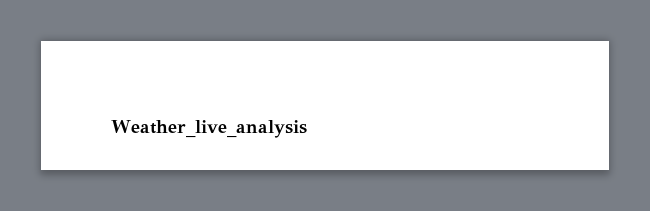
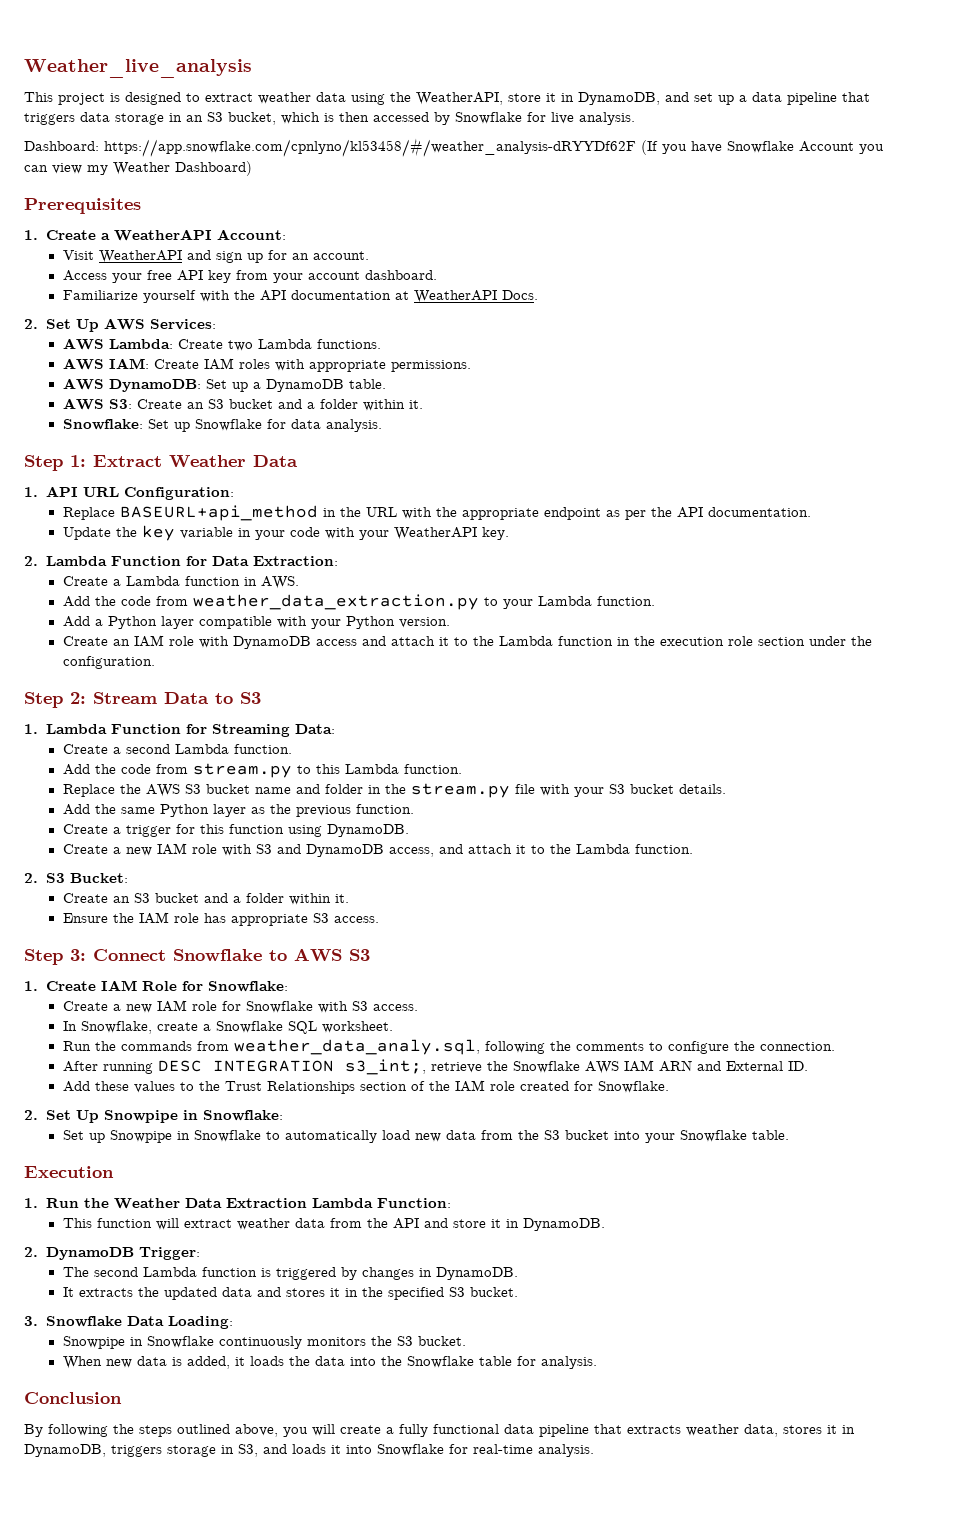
(307, 129) none -> [24,92,870,105] [24,112,635,125] [24,138,884,157] [24,161,252,176] [24,198,141,214] [24,229,287,241] [62,250,369,263] [62,270,437,283] [62,290,538,303] [24,318,217,332] [62,338,381,351] [62,358,471,372] [62,378,386,392] [62,398,423,411] [62,419,382,432] [24,455,298,471] [24,486,235,500] [62,505,811,521] [62,525,509,541] [24,556,339,566] [62,576,299,589] [62,594,655,610] [62,616,450,629] [62,635,872,649] [62,656,155,669] [24,692,261,708] [24,724,336,737] [62,744,292,754] [62,763,462,778] [62,783,726,798] [62,804,414,817] [62,824,409,837] [62,843,693,857] [24,873,129,883] [62,893,349,905] [62,912,379,926] [24,948,370,965] [24,980,289,992] [62,1000,418,1013] [62,1021,393,1034] [62,1039,835,1055] [62,1059,808,1075] [62,1080,669,1094] [24,1110,284,1123] [62,1130,789,1143] [24,1166,114,1178] [24,1198,452,1209] [62,1218,605,1231] [24,1247,201,1260] [62,1267,518,1280] [62,1287,518,1300] [24,1316,234,1329] [62,1336,466,1349] [62,1356,597,1369] [24,1392,122,1404] [24,1424,855,1437] [24,1444,594,1457] // This project is designed to extract weather data using the WeatherAPI, store it in DynamoDB, and set up a data pipeline that triggers data storage in an S3 bucket, which is then accessed by Snowflake for live analysis. // Dashboard: https://app.snowflake.com/cpnlyno/kl53458/#/weather_analysis-dRYYDf62F (If you have Snowflake Account you can view my Weather Dashboard) // Prerequisites // 1. Create a WeatherAPI Account: // Visit WeatherAPI and sign up for an account. // Access your free API key from your account dashboard. // Familiarize yourself with the API documentation at WeatherAPI Docs. // 2. Set Up AWS Services: // AWS Lambda: Create two Lambda functions. // AWS IAM: Create IAM roles with appropriate permissions. // AWS DynamoDB: Set up a DynamoDB table. // AWS S3: Create an S3 bucket and a folder within it. // Snowflake: Set up Snowflake for data analysis. // Step 1: Extract Weather Data // 1. API URL Configuration: // Replace BASEURL+api_method in the URL with the appropriate endpoint as per the API documentation. // Update the key variable in your code with your WeatherAPI key. // 2. Lambda Function for Data Extraction: // Create a Lambda function in AWS. // Add the code from weather_data_extraction.py to your Lambda function. // Add a Python layer compatible with your Python version. // Create an IAM role with DynamoDB access and attach it to the Lambda function in the execution role section under the configuration. // Step 2: Stream Data to S3 // 1. Lambda Function for Streaming Data: // Create a second Lambda function. // Add the code from stream.py to this Lambda function. // Replace the AWS S3 bucket name and folder in the stream.py file with your S3 bucket details. // Add the same Python layer as the previous function. // Create a trigger for this function using DynamoDB. // Create a new IAM role with S3 and DynamoDB access, and attach it to the Lambda function. // 2. S3 Bucket: // Create an S3 bucket and a folder within it. // Ensure the IAM role has appropriate S3 access. // Step 3: Connect Snowflake to AWS S3 // 1. Create IAM Role for Snowflake: // Create a new IAM role for Snowflake with S3 access. // In Snowflake, create a Snowflake SQL worksheet. // Run the commands from weather_data_analy.sql, following the comments to configure the connection. // After running DESC INTEGRATION s3_int;, retrieve the Snowflake AWS IAM ARN and External ID. // Add these values to the Trust Relationships section of the IAM role created for Snowflake. // 2. Set Up Snowpipe in Snowflake: // Set up Snowpipe in Snowflake to automatically load new data from the S3 bucket into your Snowflake table. // Execution // 1. Run the Weather Data Extraction Lambda Function: // This function will extract weather data from the API and store it in DynamoDB. // 2. DynamoDB Trigger: // The second Lambda function is triggered by changes in DynamoDB. // It extracts the updated data and stores it in the specified S3 bucket. // 3. Snowflake Data Loading: // Snowpipe in Snowflake continuously monitors the S3 bucket. // When new data is added, it loads the data into the Snowflake table for analysis. // Conclusion // By following the steps outlined above, you will create a fully functional data pipeline that extracts weather data, stores it in DynamoDB, triggers storage in S3, and loads it into Snowflake for real-time analysis.

